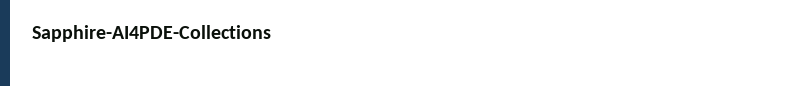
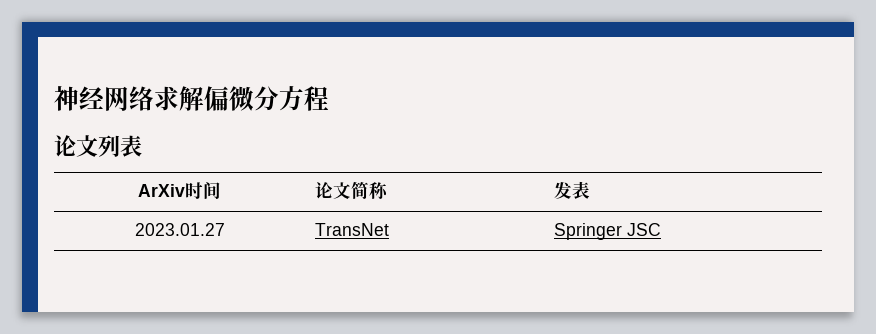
[32,25,271,42] Sapphire-AI4PDE-Collections -> [54,86,329,111] [54,135,142,157] [138,182,221,199] [315,181,389,199] [554,181,591,199] [134,223,225,236] [315,223,390,236] [554,223,662,240] 神经网络求解偏微分方程 // 论文列表 // ArXiv时间 | 论文简称 | 发表 // 2023.01.27 | TransNet | Springer JSC

